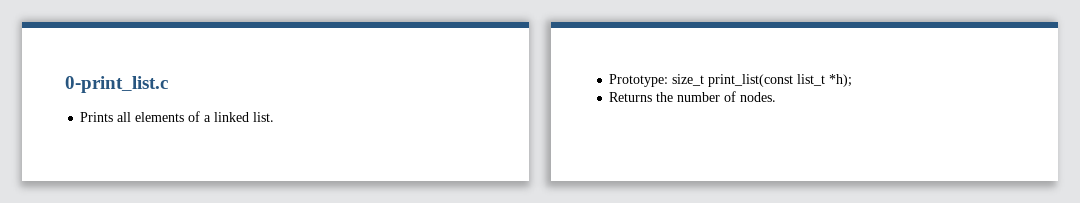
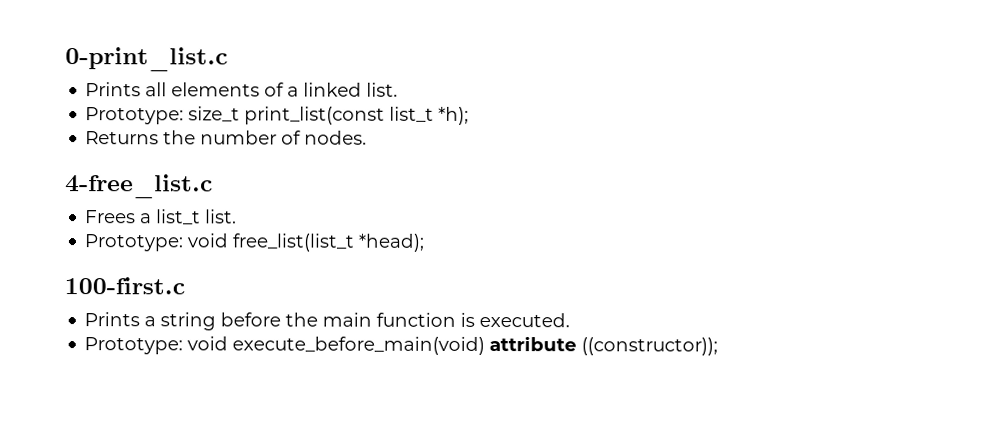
(777, 97) none -> [65,174,213,199] [84,209,238,225] [84,233,425,252] [64,277,185,295] [84,312,571,331] [84,335,719,356] // 4-free_list.c // Frees a list_t list. // Prototype: void free_list(list_t *head); // 100-first.c // Prints a string before the main function is executed. // Prototype: void execute_before_main(void) attribute ((constructor));

